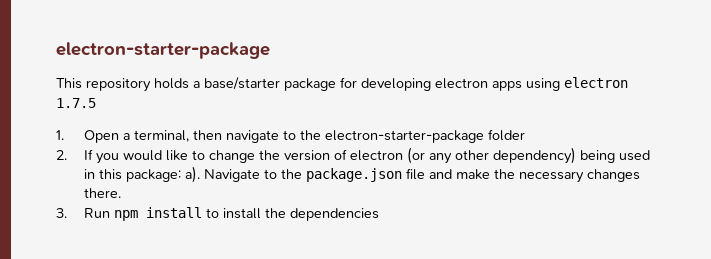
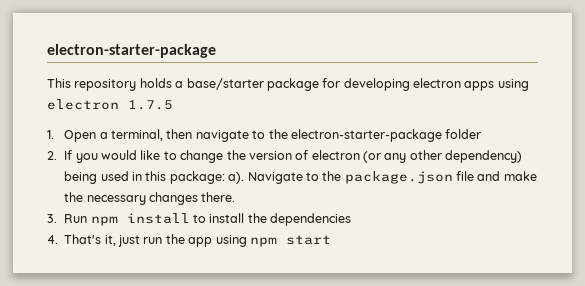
(379, 214) none -> [47,234,331,247] // 4. That's it, just run the app using npm start

